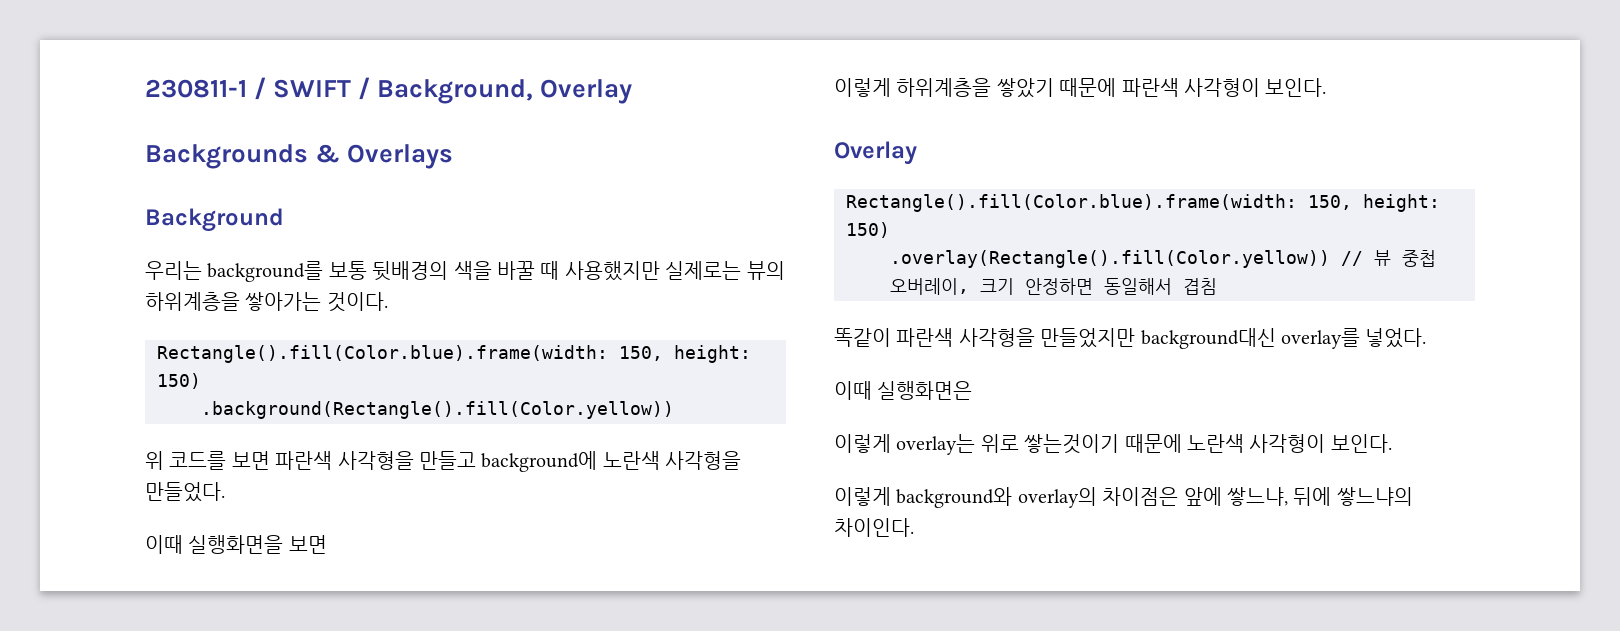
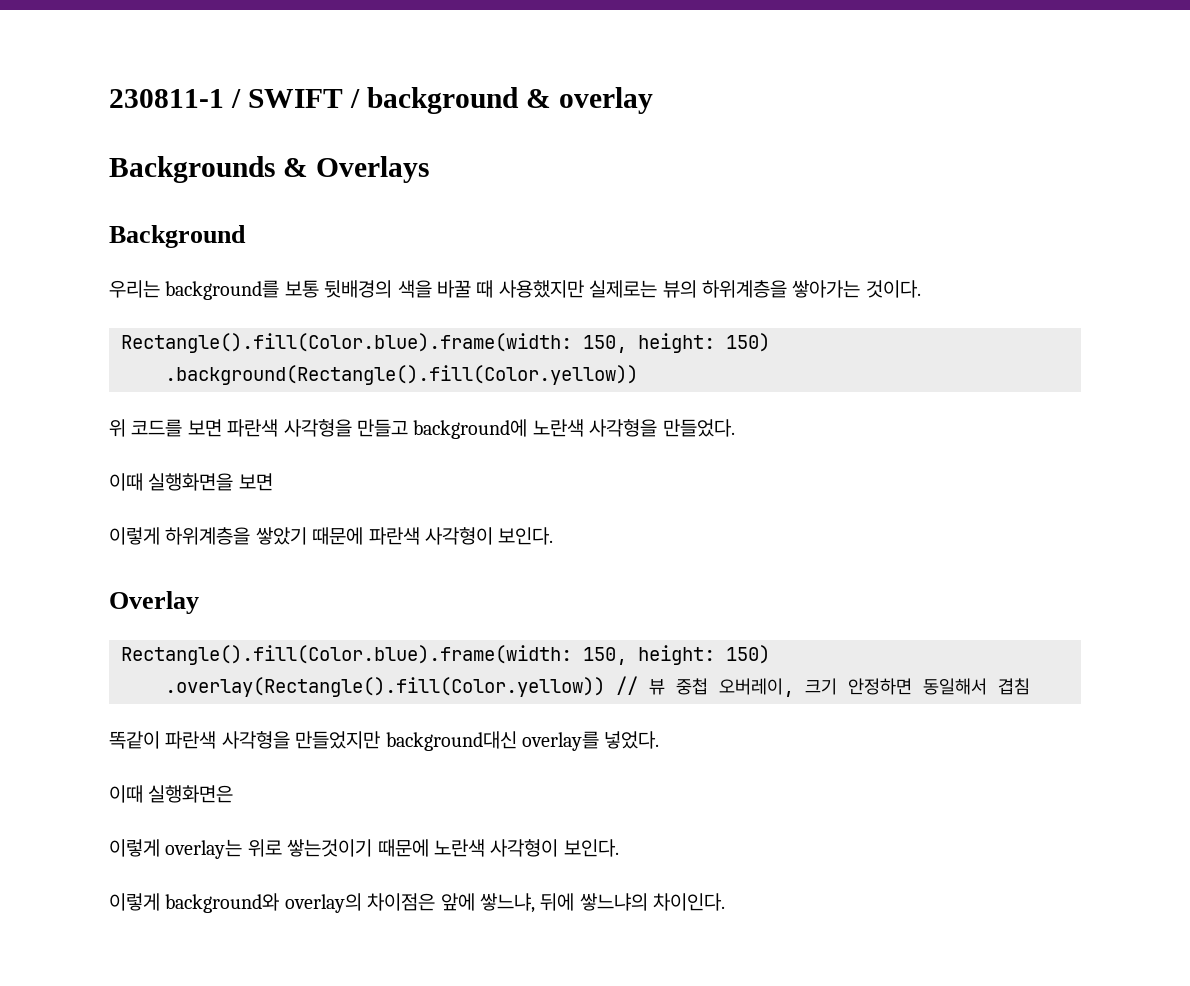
[377,79,633,104] Background, Overlay -> [366,87,653,114] background & overlay

